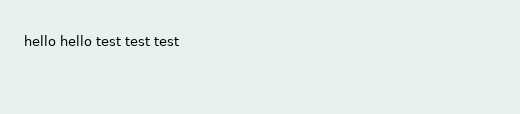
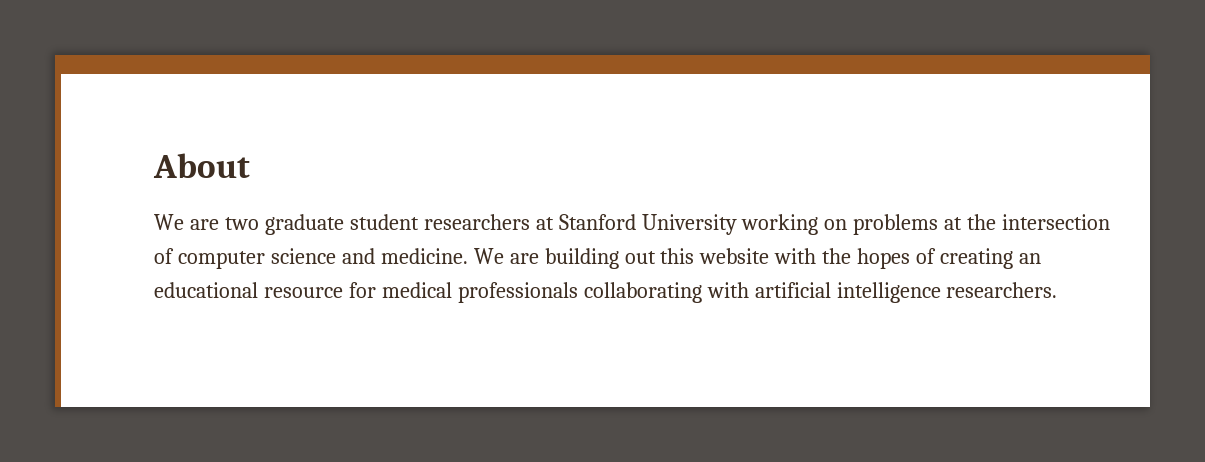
[24,35,179,46] hello hello test test test -> [153,153,250,178] [154,214,1111,235] [154,248,1042,269] [154,282,1058,303] About // We are two graduate student researchers at Stanford University working on problems at the intersection of computer science and medicine. We are building out this website with the hopes of creating an educational resource for medical professionals collaborating with artificial intelligence researchers.

